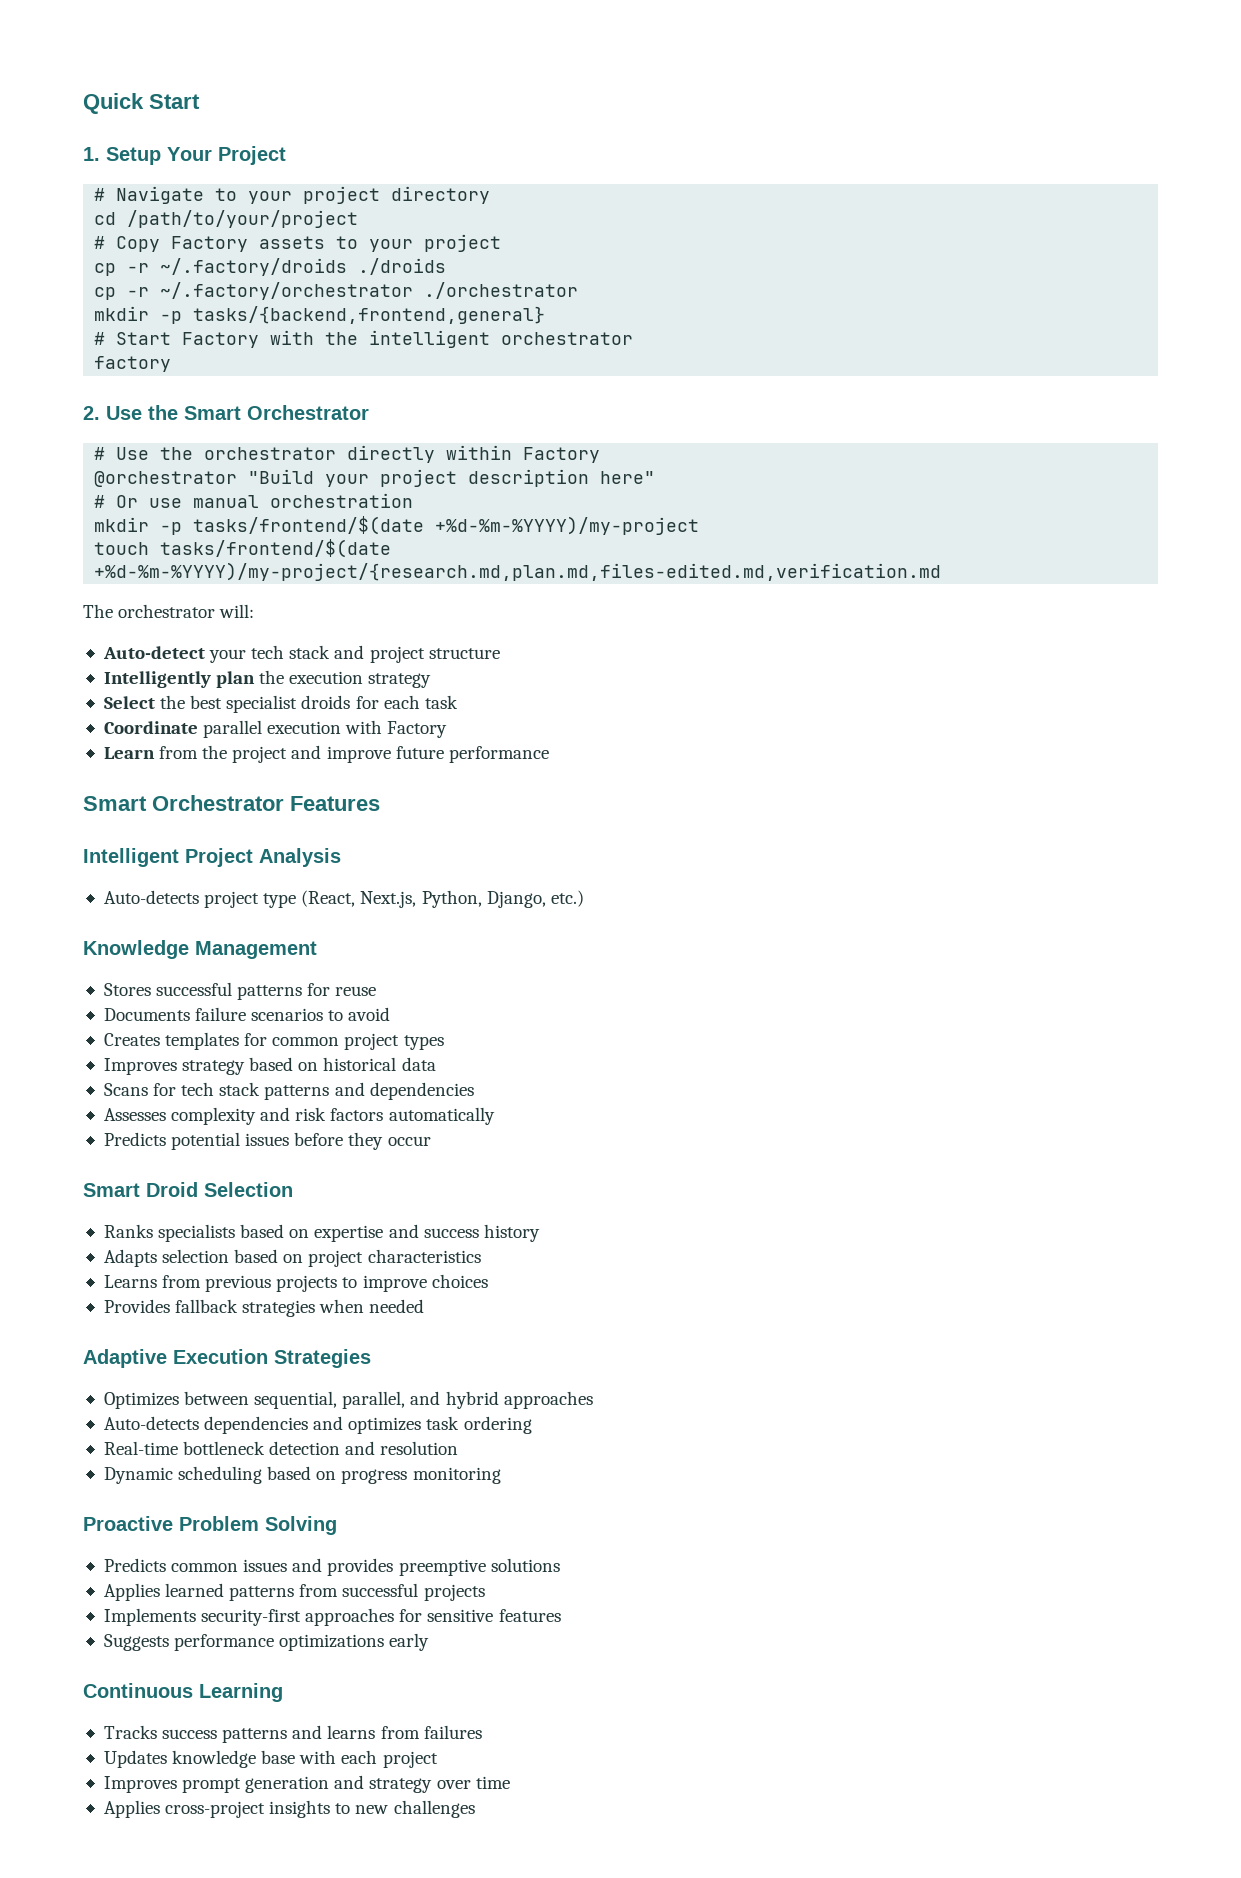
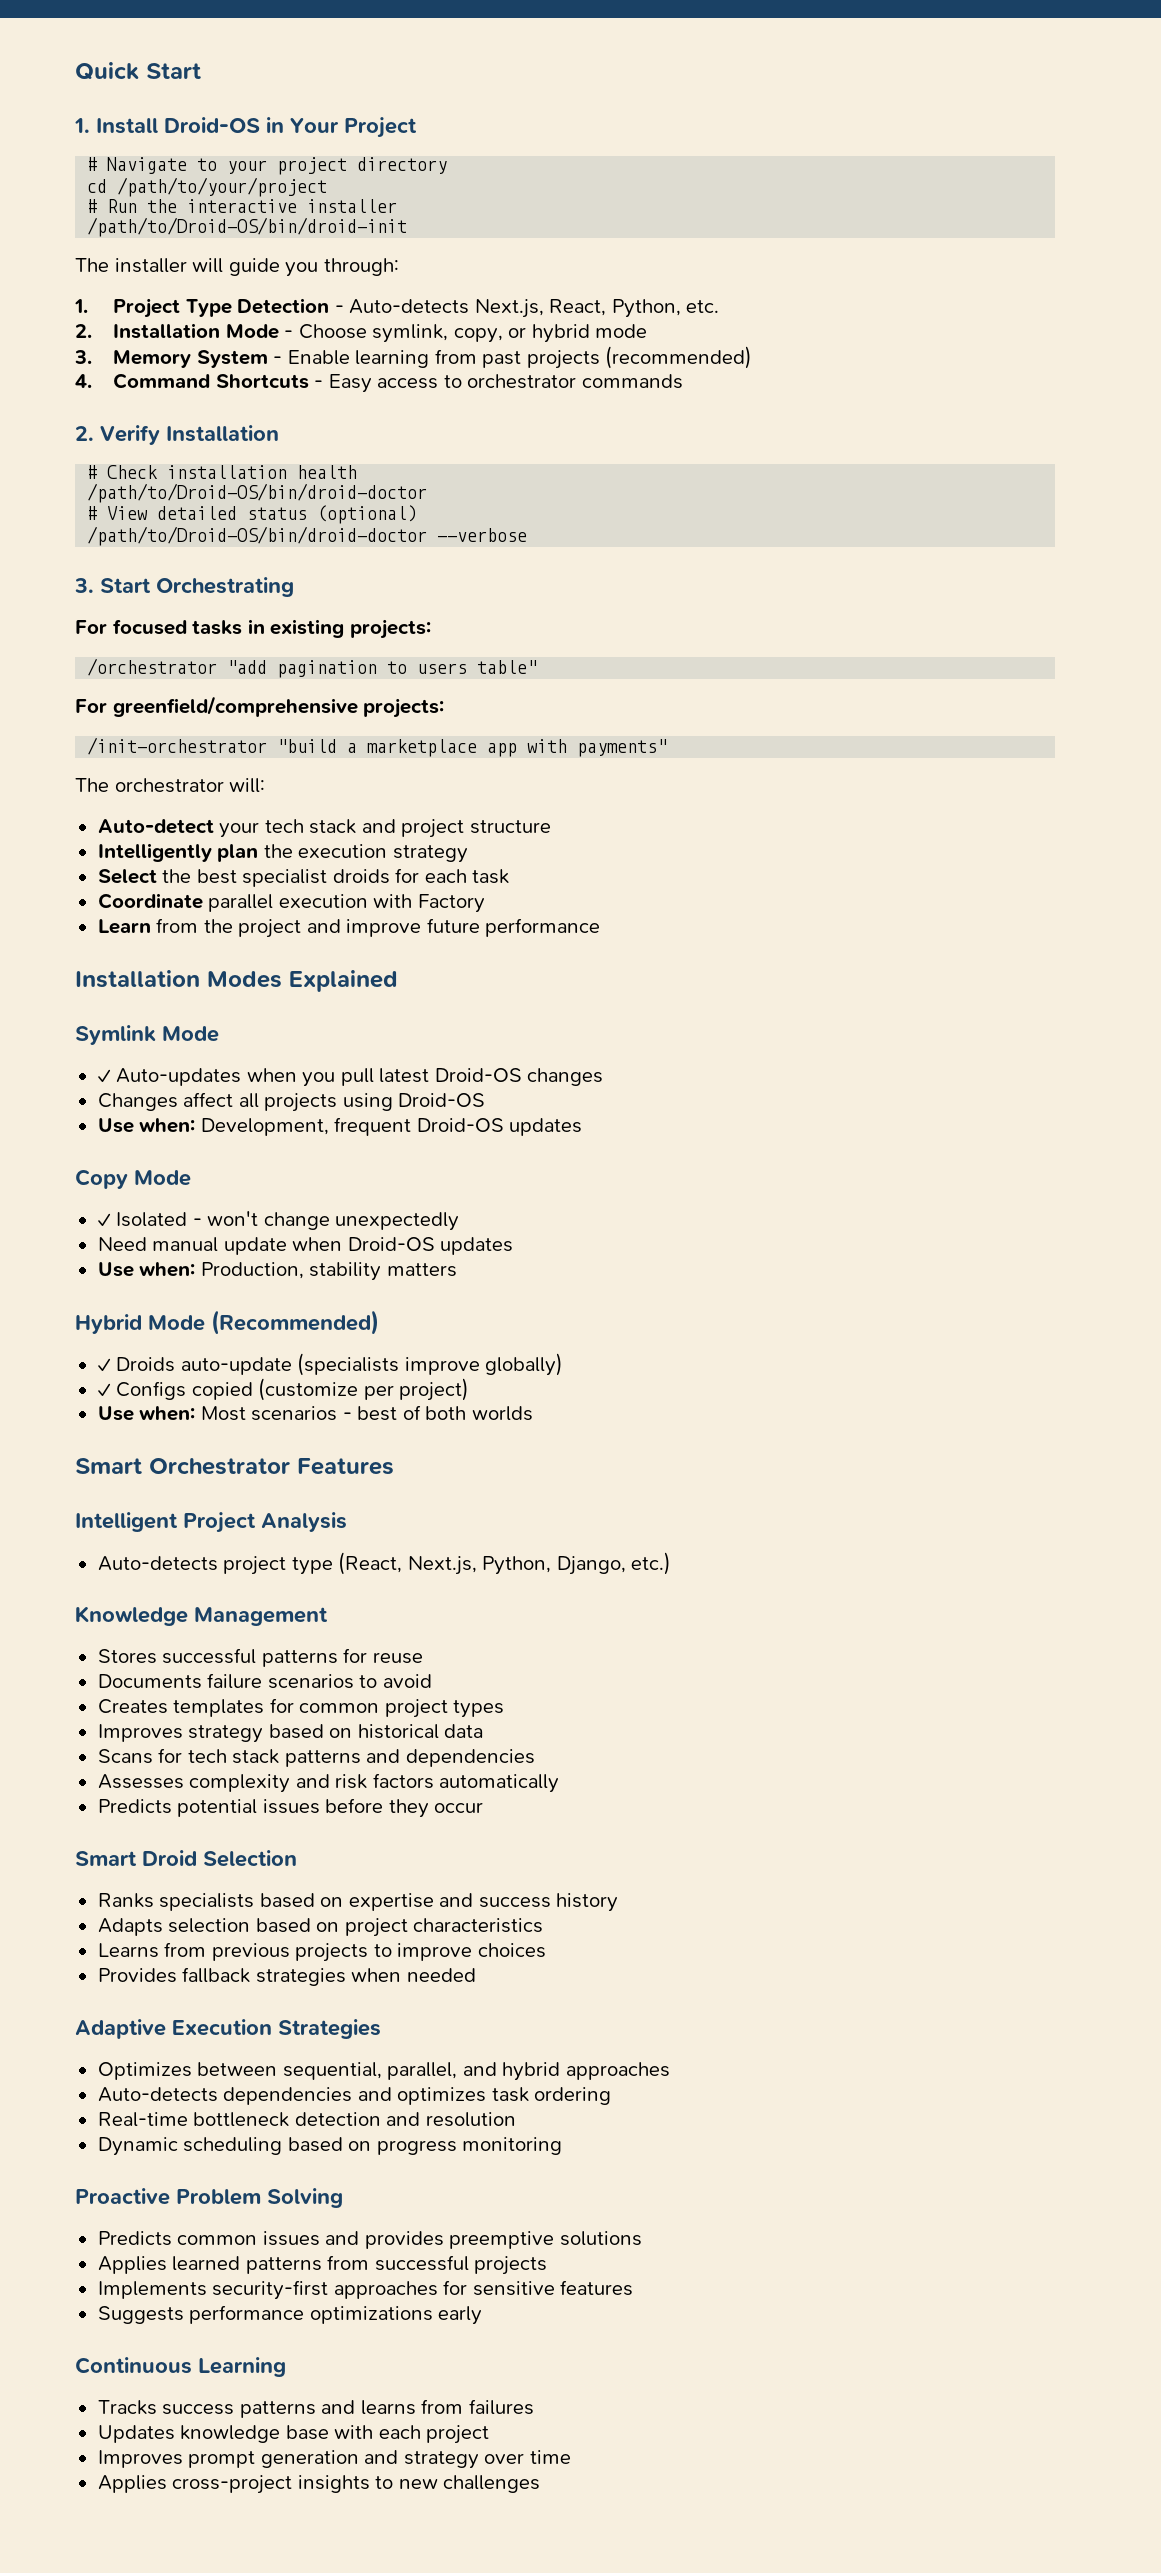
[106,147,161,165] Setup -> [96,117,284,134] Install Droid-OS in
[116,234,502,252] [94,258,447,276] [94,282,579,300] [94,306,546,324] [94,330,634,348] [94,356,172,372] [83,405,369,420] [94,445,601,463] [94,469,656,487] [94,493,414,508] [94,516,700,535] [94,539,392,558] [94,562,942,581] Copy Factory assets to your project // cp -r ~/.factory/droids ./droids // cp -r ~/.factory/orchestrator ./orchestrator // mkdir -p tasks/{backend,frontend,general} // # Start Factory with the intelligent orchestrator // factory // 2. Use the Smart Orchestrator // # Use the orchestrator directly within Factory // @orchestrator "Build your project description here" // # Or use manual orchestration // mkdir -p tasks/frontend/$(date +%d-%m-%YYYY)/my-project // touch tasks/frontend/$(date +%d-%m-%YYYY)/my-project/{research.md,plan.md,files-edited.md,verification.md -> [107,199,398,213] [87,217,408,237] [75,258,399,277] [74,298,720,318] [75,323,648,343] [74,346,753,369] [75,373,683,393] [75,425,279,445] [87,465,358,479] [87,483,428,503] [87,505,418,524] [87,526,528,546] [74,577,294,597] [75,619,431,639] [87,658,538,678] [75,696,445,718] [87,737,668,757] Run the interactive installer // /path/to/Droid-OS/bin/droid-init // The installer will guide you through: // 1. Project Type Detection - Auto-detects Next.js, React, Python, etc. // 2. Installation Mode - Choose symlink, copy, or hybrid mode // 3. Memory System - Enable learning from past projects (recommended) // 4. Command Shortcuts - Easy access to orchestrator commands // 2. Verify Installation // # Check installation health // /path/to/Droid-OS/bin/droid-doctor // # View detailed status (optional) // /path/to/Droid-OS/bin/droid-doctor --verbose // 3. Start Orchestrating // For focused tasks in existing projects: // /orchestrator "add pagination to users table" // For greenfield/comprehensive projects: // /init-orchestrator "build a marketplace app with payments"
(549, 754) none -> [75,970,398,992] [75,1025,219,1045] [97,1068,604,1087] [97,1092,486,1112] [97,1117,583,1136] [75,1169,191,1189] [97,1211,460,1231] [97,1237,514,1255] [97,1262,457,1281] [75,1310,379,1335] [97,1353,564,1376] [97,1378,470,1401] [97,1405,533,1421] // Installation Modes Explained // Symlink Mode // ✓ Auto-updates when you pull latest Droid-OS changes // Changes affect all projects using Droid-OS // Use when: Development, frequent Droid-OS updates // Copy Mode // ✓ Isolated - won't change unexpectedly // Need manual update when Droid-OS updates // Use when: Production, stability matters // Hybrid Mode (Recommended) // ✓ Droids auto-update (specialists improve globally) // ✓ Configs copied (customize per project) // Use when: Most scenarios - best of both worlds

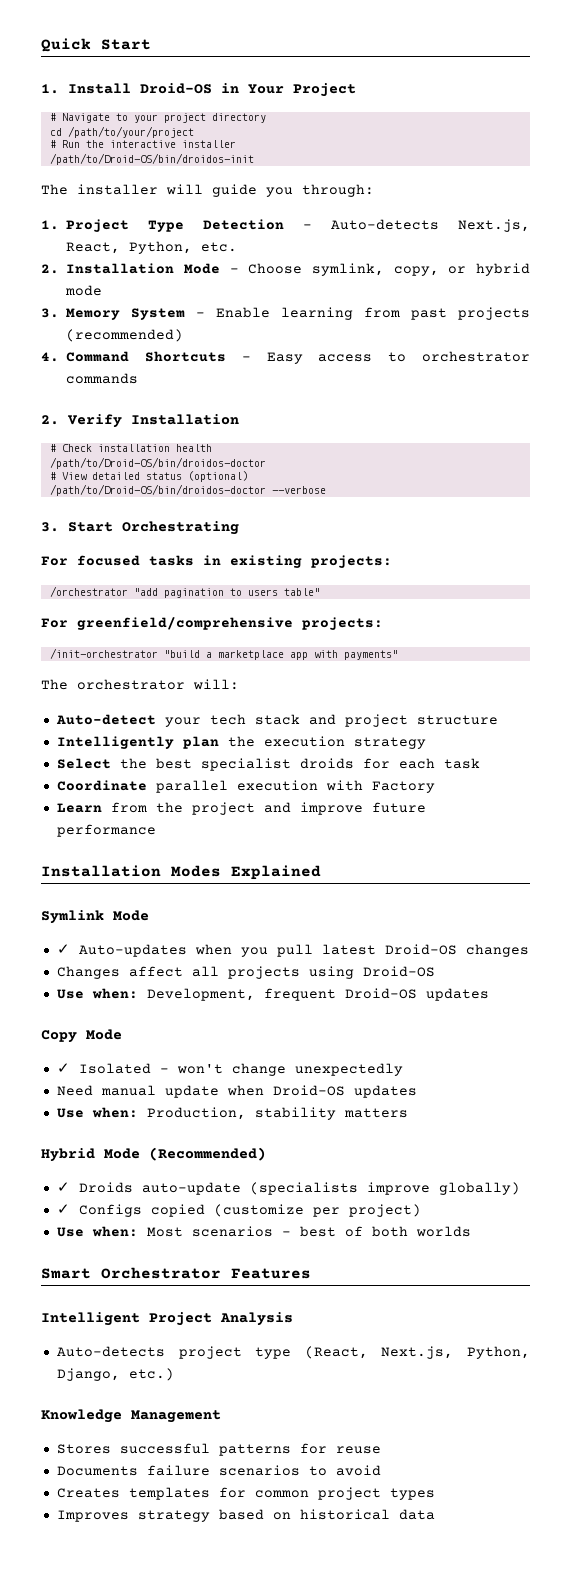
[87,217,408,237] /path/to/Droid-OS/bin/droid-init -> [49,153,254,165] /path/to/Droid-OS/bin/droidos-init
[87,483,428,503] /path/to/Droid-OS/bin/droid-doctor -> [49,457,266,469] /path/to/Droid-OS/bin/droidos-doctor
[87,526,428,546] /path/to/Droid-OS/bin/droid-doctor -> [49,484,266,496] /path/to/Droid-OS/bin/droidos-doctor
[97,1748,535,1767] [97,1773,560,1793] [97,1798,484,1818] [75,1850,297,1867] [97,1893,619,1912] [97,1918,544,1937] [97,1942,546,1962] [97,1967,476,1986] [75,2019,381,2039] [97,2062,670,2081] [97,2087,612,2105] [97,2112,516,2127] [97,2137,563,2156] [75,2188,343,2208] [97,2231,642,2249] [97,2255,548,2275] [97,2280,634,2300] [97,2305,483,2325] [75,2357,286,2377] [97,2399,534,2418] [97,2425,490,2444] [97,2450,571,2469] [97,2475,541,2494] // Scans for tech stack patterns and dependencies // Assesses complexity and risk factors automatically // Predicts potential issues before they occur // Smart Droid Selection // Ranks specialists based on expertise and success history // Adapts selection based on project characteristics // Learns from previous projects to improve choices // Provides fallback strategies when needed // Adaptive Execution Strategies // Optimizes between sequential, parallel, and hybrid approaches // Auto-detects dependencies and optimizes task ordering // Real-time bottleneck detection and resolution // Dynamic scheduling based on progress monitoring // Proactive Problem Solving // Predicts common issues and provides preemptive solutions // Applies learned patterns from successful projects // Implements security-first approaches for sensitive features // Suggests performance optimizations early // Continuous Learning // Tracks success patterns and learns from failures // Updates knowledge base with each project // Improves prompt generation and strategy over time // Applies cross-project insights to new challenges -> (435, 1514) none

